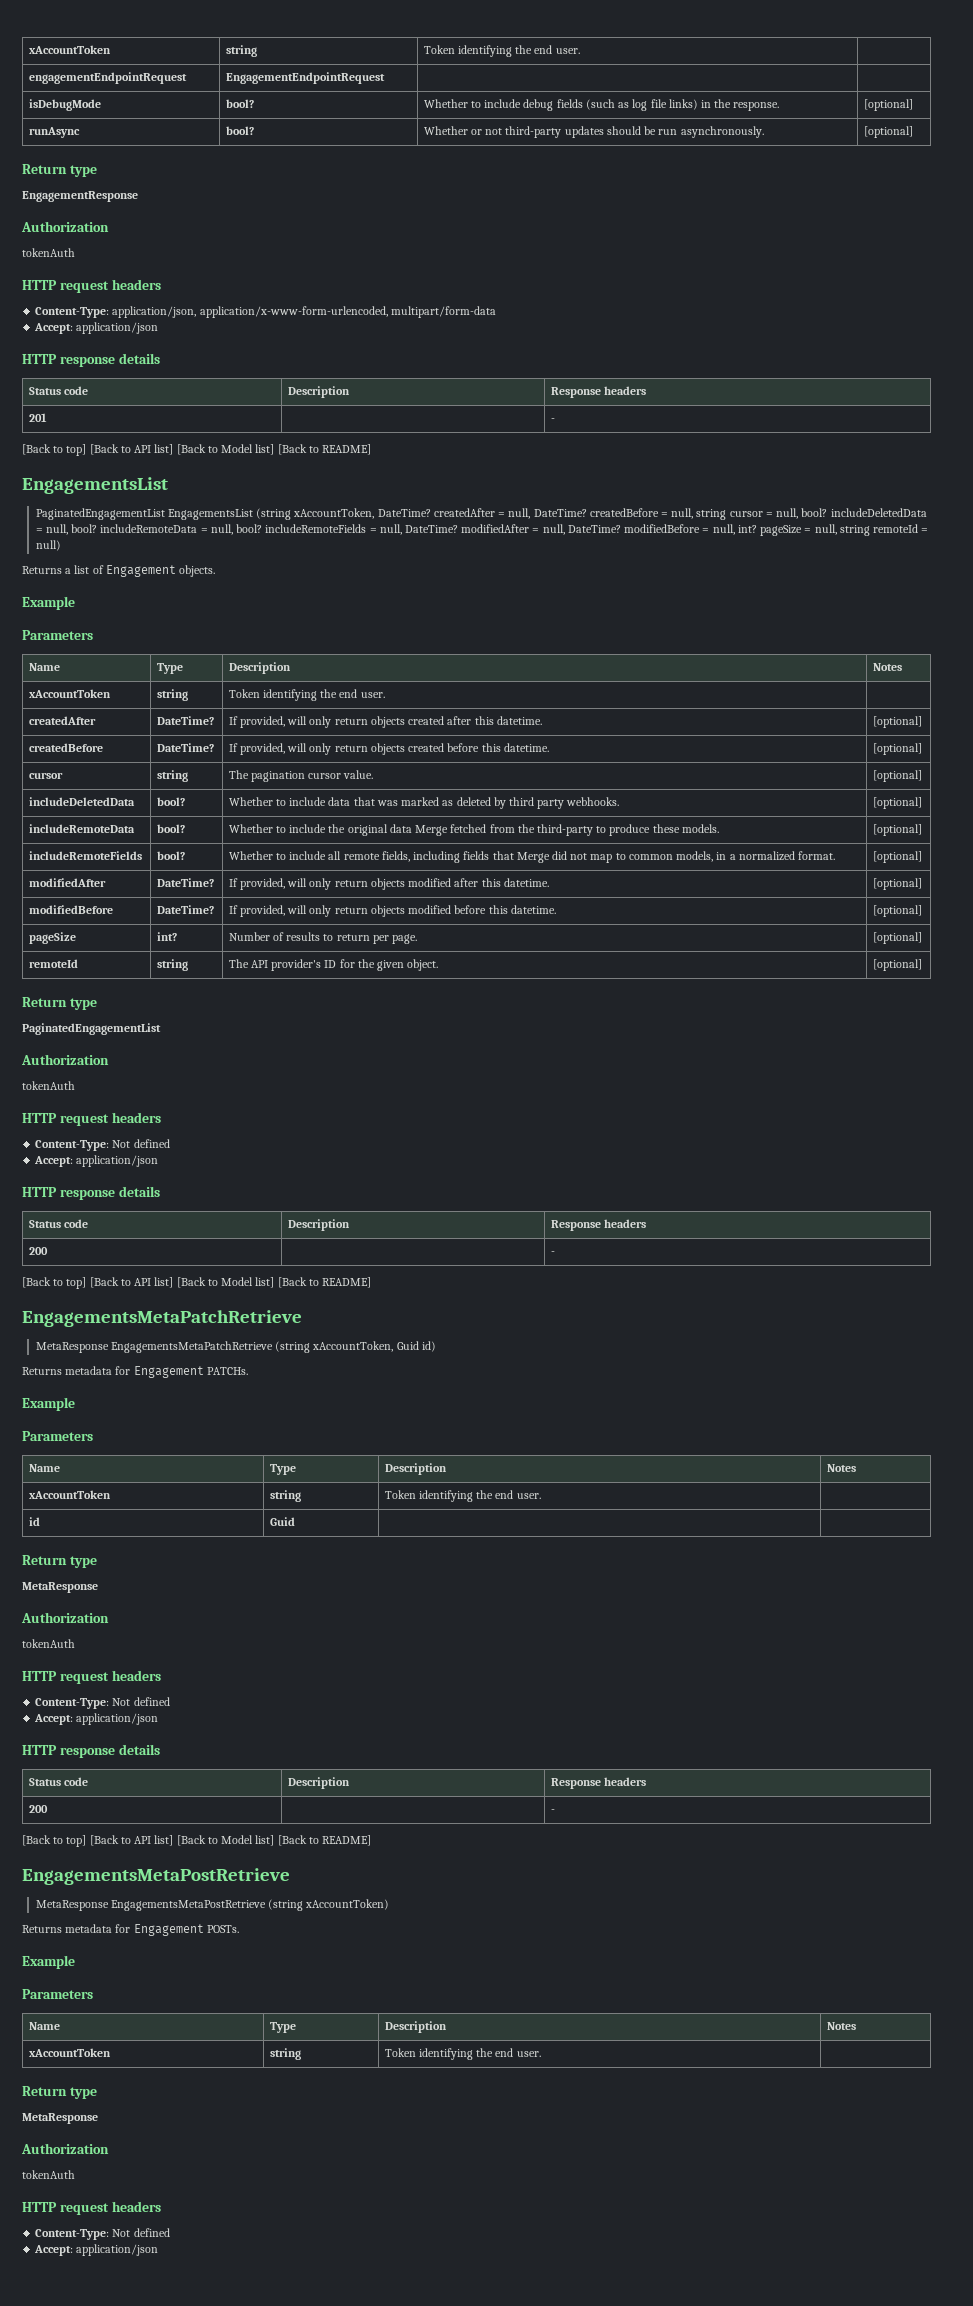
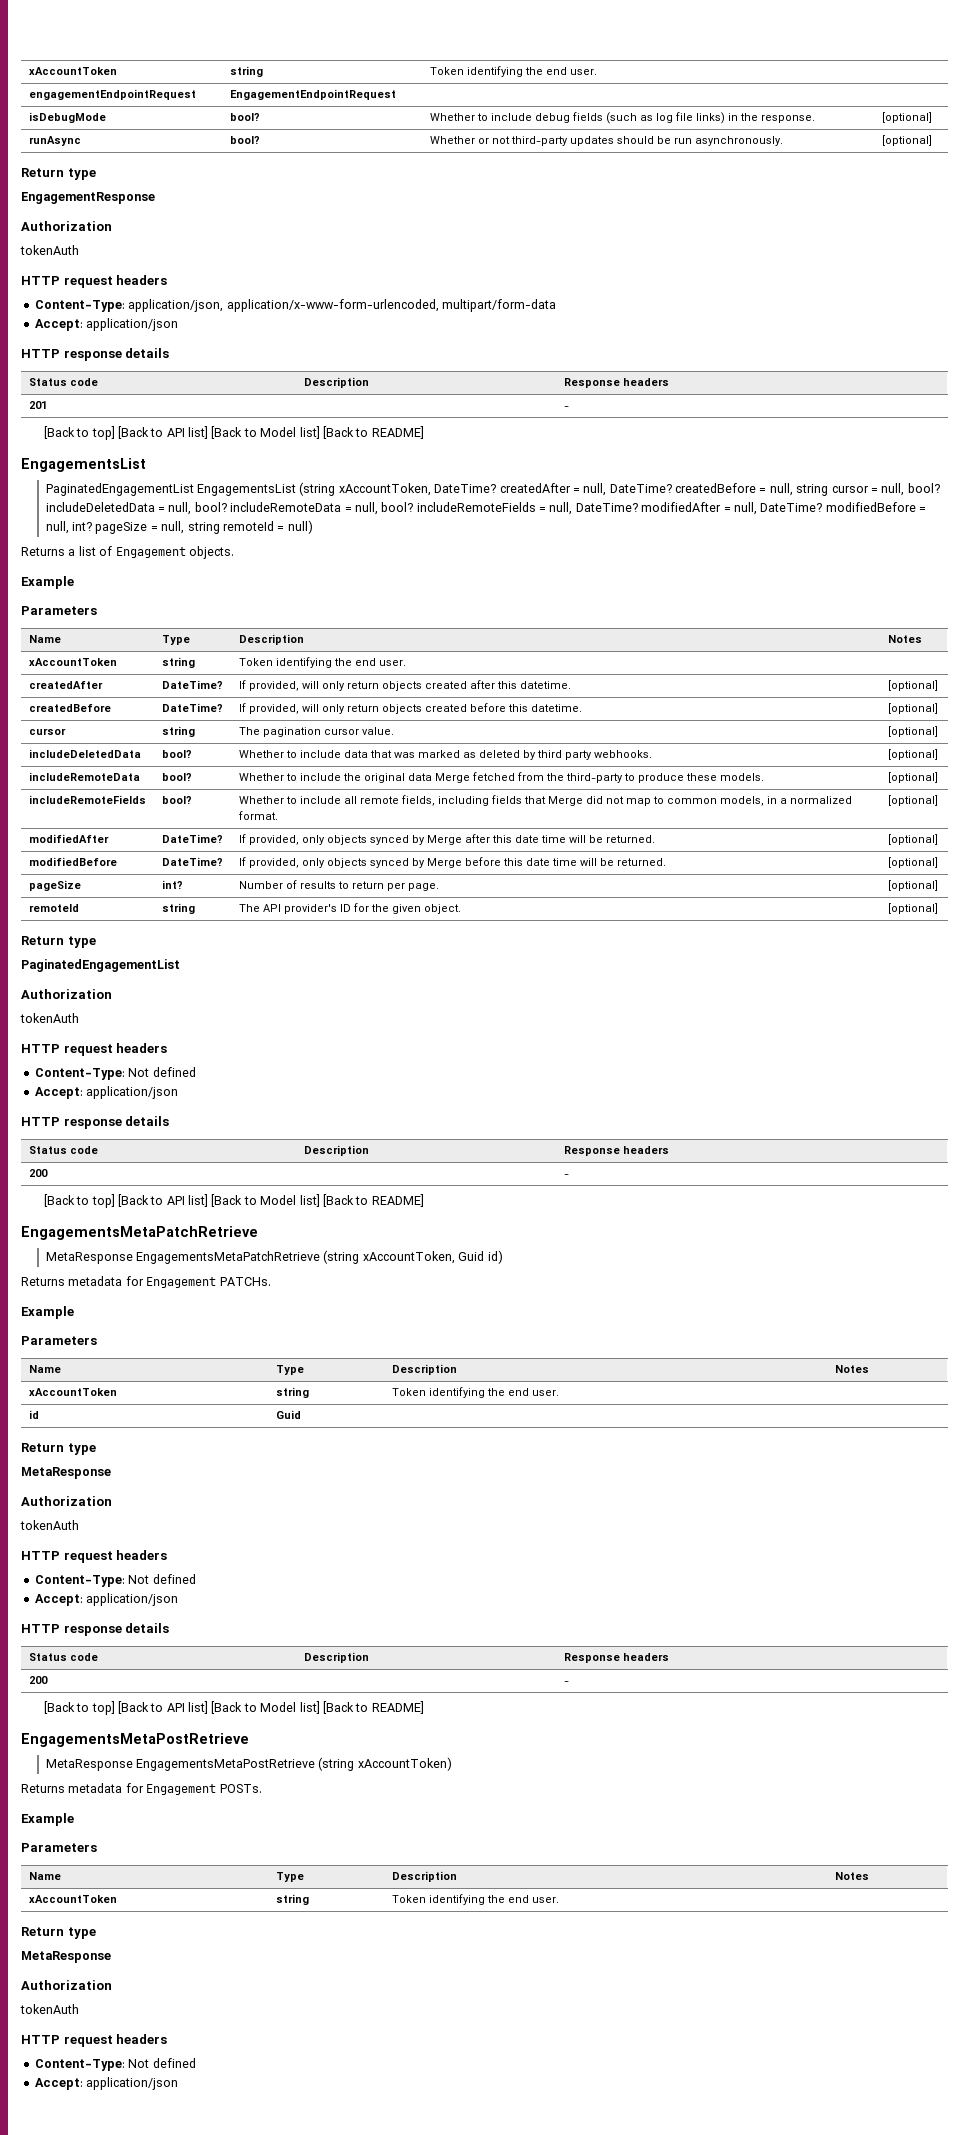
[287,878,549,890] will only return objects modified after this datetime. -> [301,834,655,845] only objects synced by Merge after this date time will be returned.
[287,905,556,917] will only return objects modified before this datetime. -> [301,857,666,868] only objects synced by Merge before this date time will be returned.

